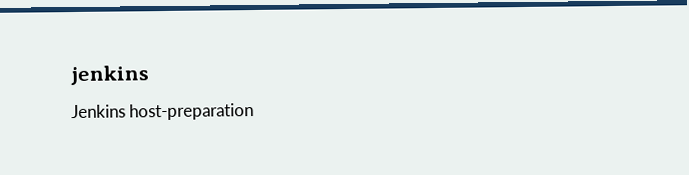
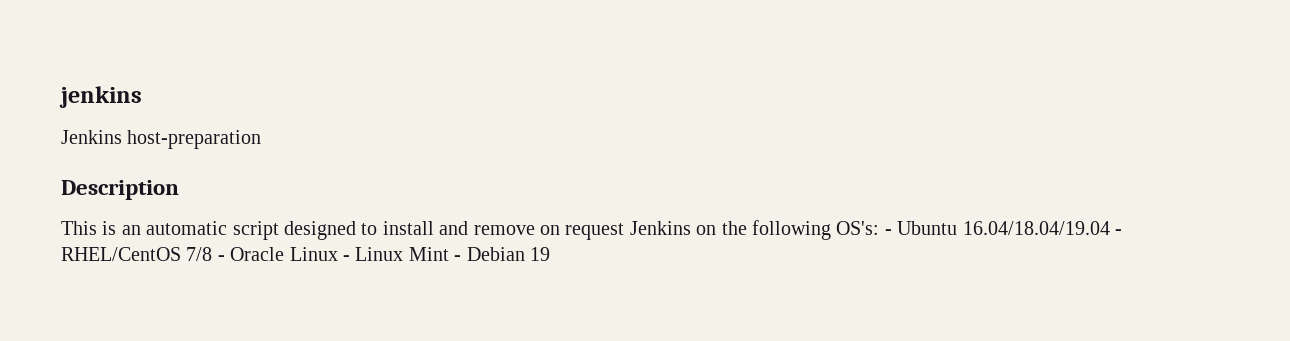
(255, 112) none -> [61,180,179,200] [61,220,1122,240] [61,247,550,261] // Description // This is an automatic script designed to install and remove on request Jenkins on the following OS's: - Ubuntu 16.04/18.04/19.04 - RHEL/CentOS 7/8 - Oracle Linux - Linux Mint - Debian 19

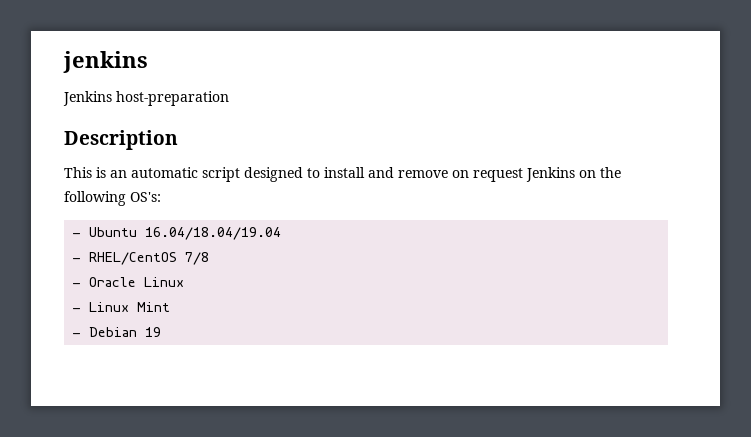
(880, 228) none -> (161, 197) //
(1110, 228) none -> (282, 233) //
(213, 254) none -> (210, 258) //
(338, 254) none -> (185, 282) //
(449, 254) none -> (171, 307) //

